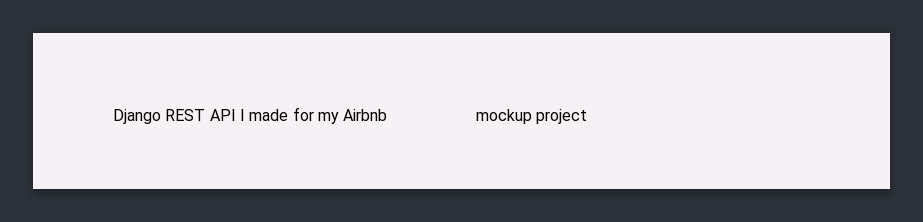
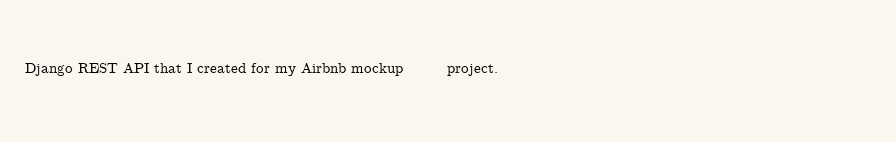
[239,109,289,121] I made -> [154,63,246,73] that I created
[536,109,588,124] project -> [447,64,498,76] project.

